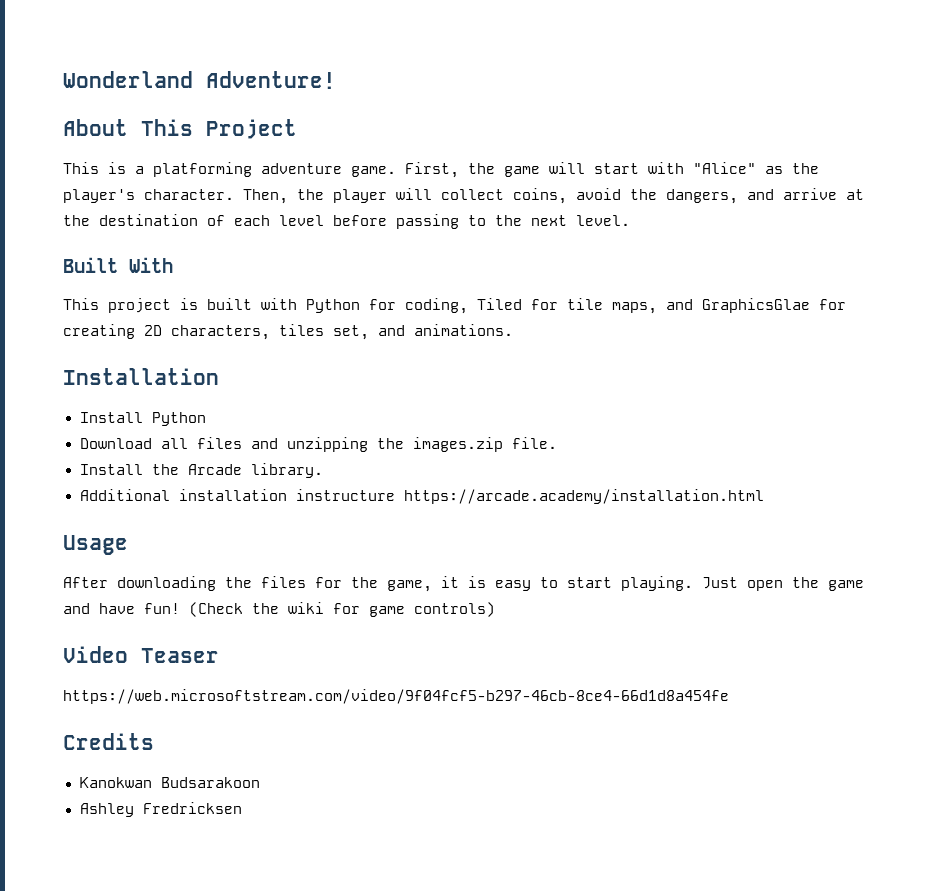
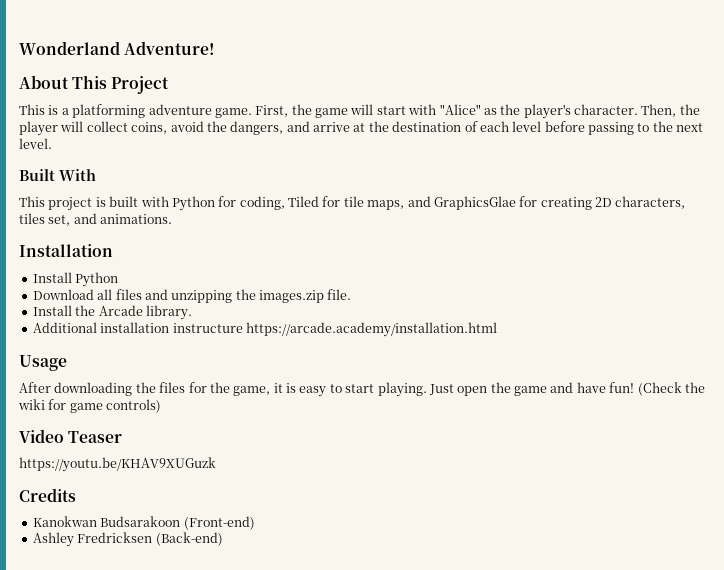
[63,689,729,704] https://web.microsoftstream.com/video/9f04fcf5-b297-46cb-8ce4-66d1d8a454fe -> [19,457,216,472] https://youtu.be/KHAV9XUGuzk
(260, 782) none -> [183,516,255,530] (Front-end)
(242, 808) none -> [155,532,223,546] (Back-end)

